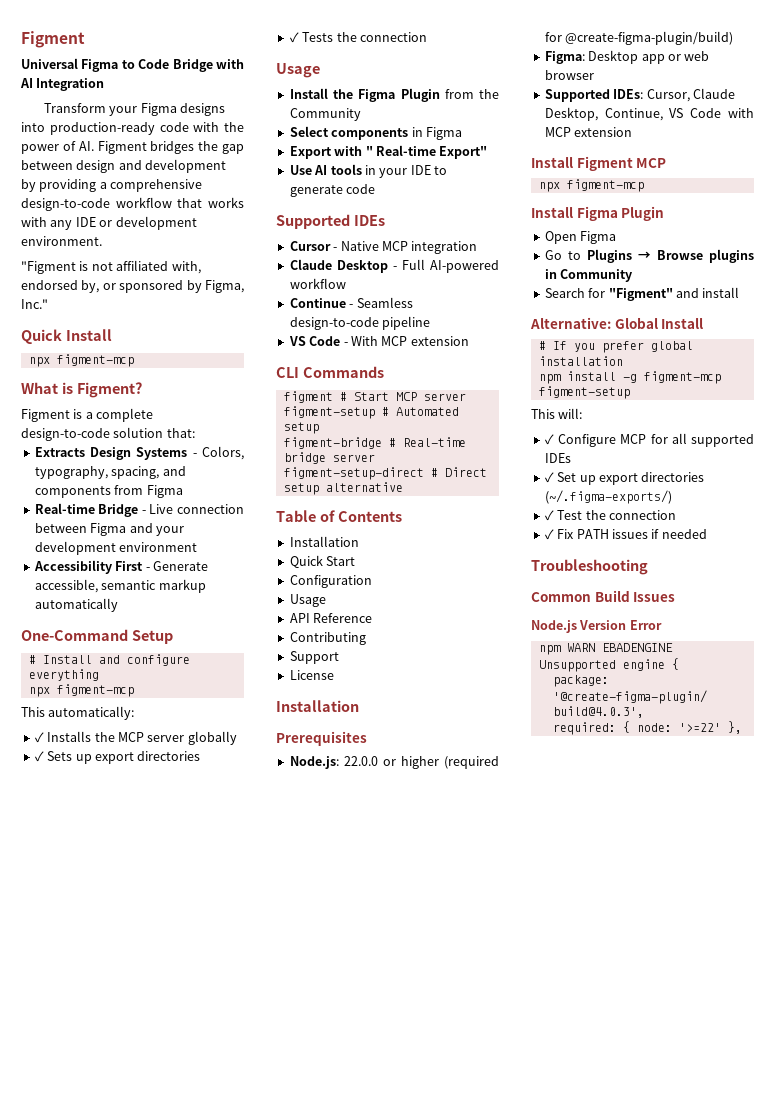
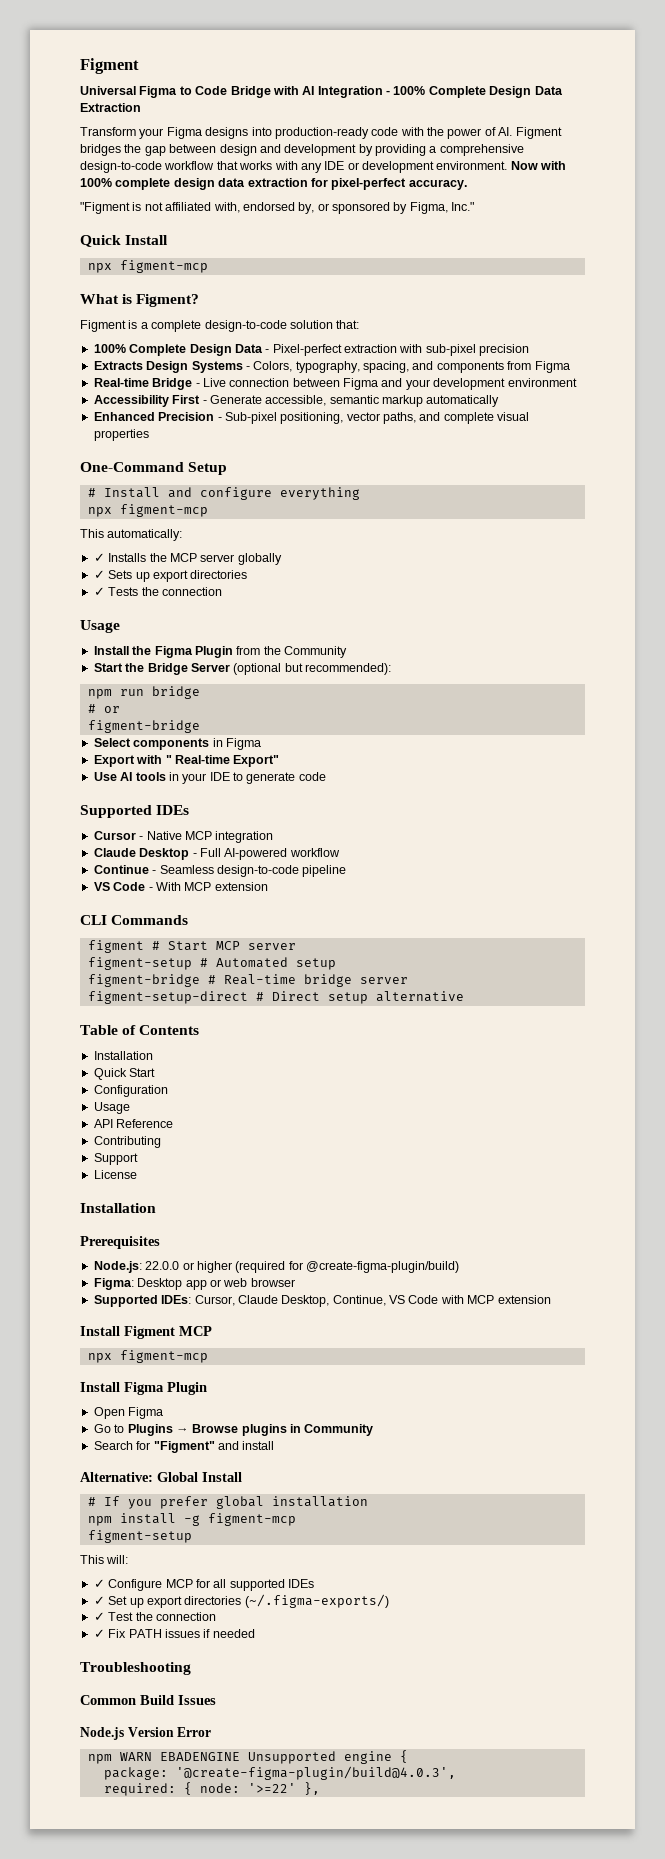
(105, 84) none -> [386,86,563,98] [80,103,141,112] - 100% Complete Design Data Extraction
(102, 241) none -> [510,161,567,170] [80,178,467,190] Now with 100% complete design data extraction for pixel-perfect accuracy.
(195, 433) none -> [93,344,530,356] // 100% Complete Design Data - Pixel-perfect extraction with sub-pixel precision
(118, 605) none -> [93,412,530,424] [93,429,149,441] // Enhanced Precision - Sub-pixel positioning, vector paths, and complete visual properties
(361, 114) none -> [93,663,391,675] [87,686,200,699] [87,704,120,713] [87,720,200,733] // Start the Bridge Server (optional but recommended): // npm run bridge // # or // figment-bridge

